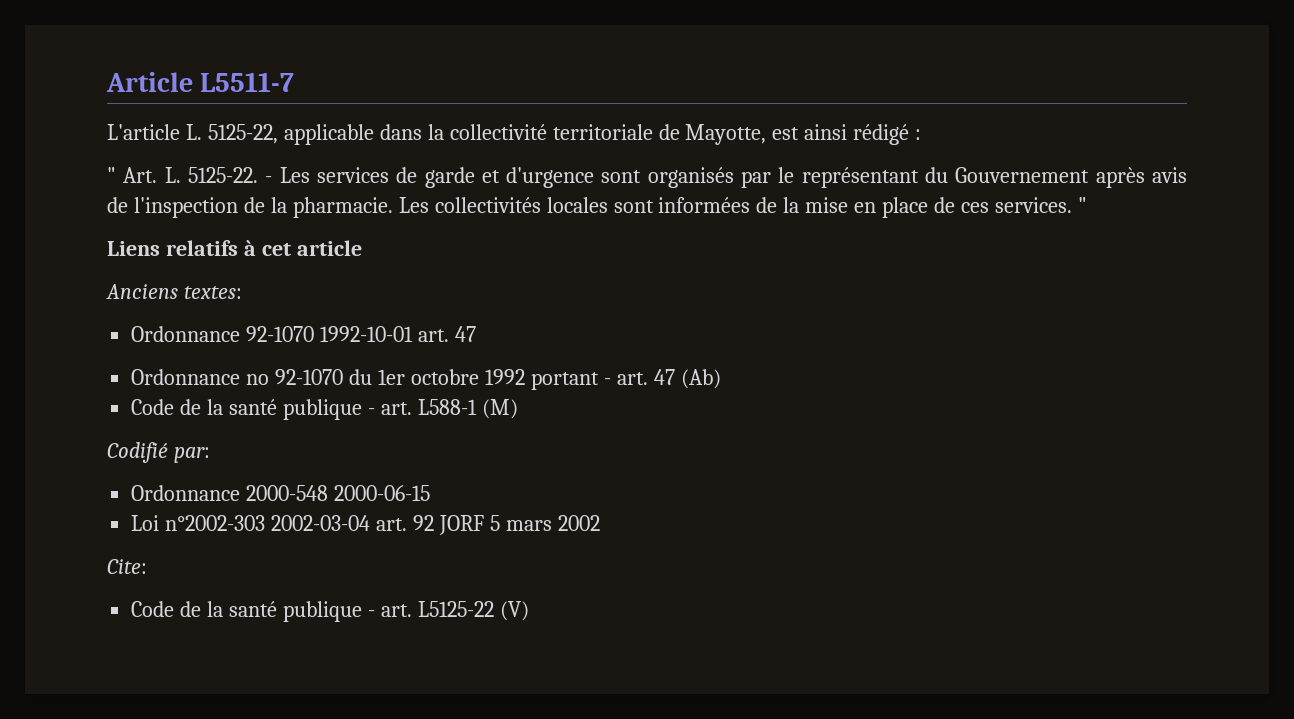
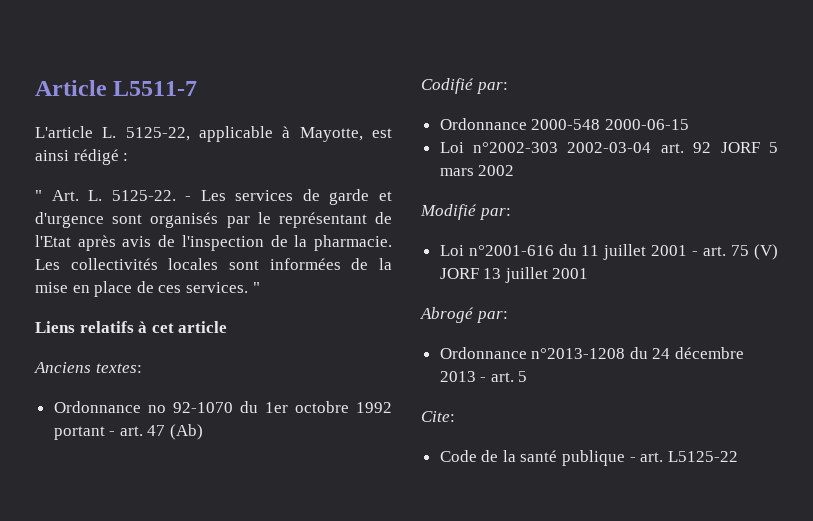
[379,124,680,140] dans la collectivité territoriale de -> [282,126,291,138] à
[925,167,1090,183] du Gouvernement -> [374,212,392,224] [35,235,71,247] de l'Etat
[131,326,476,342] // Ordonnance 92-1070 1992-10-01 art. 47 -> (142, 368) none
[131,399,518,420] // Code de la santé publique - art. L588-1 (M) -> (204, 432) none
(600, 523) none -> [420,204,511,220] [439,244,778,260] [439,267,589,283] [420,307,508,323] [439,347,745,359] [439,371,528,382] // Modifié par: // Loi n°2001-616 du 11 juillet 2001 - art. 75 (V) JORF 13 juillet 2001 // Abrogé par: // Ordonnance n°2013-1208 du 24 décembre 2013 - art. 5
[499,601,529,621] (V) -> (738, 456) none

